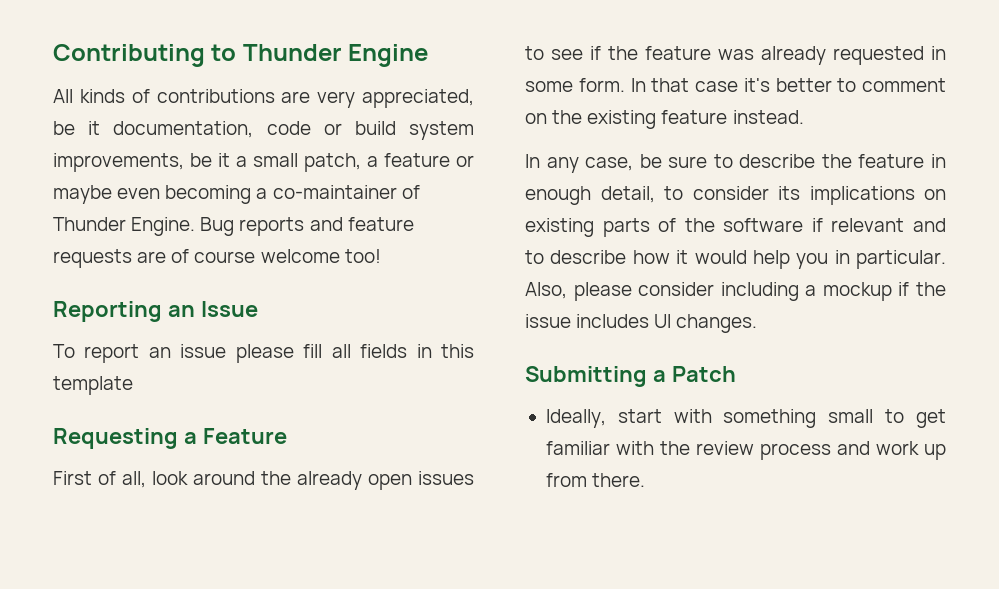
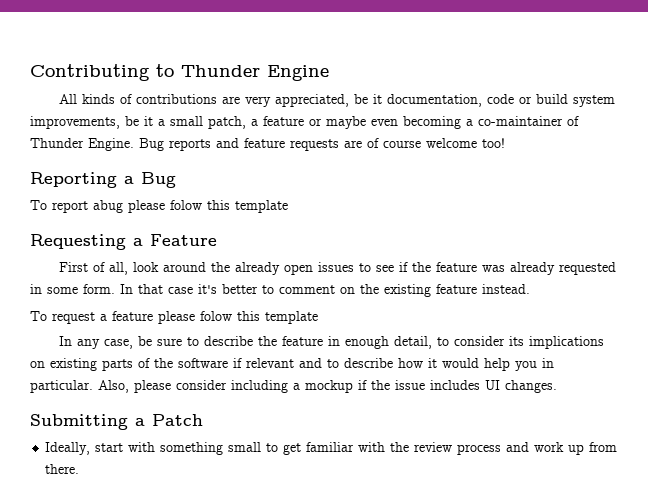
[167,301,258,317] an Issue -> [124,172,176,188] a Bug
[148,344,432,363] an issue please fill all fields in -> [93,200,202,213] abug please folow
(804, 117) none -> [30,311,318,324] // To request a feature please folow this template

